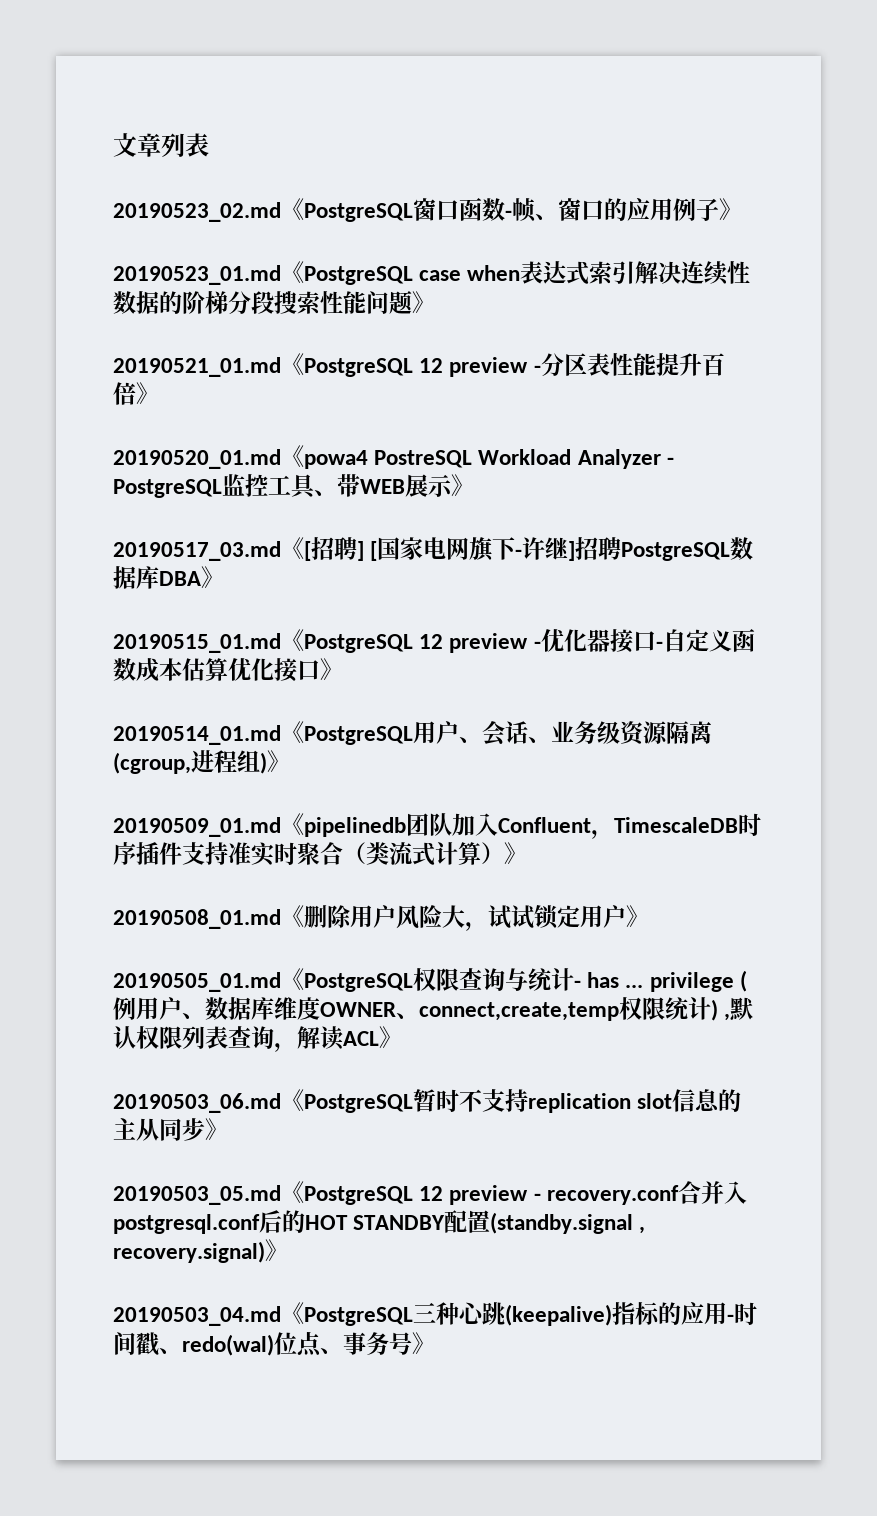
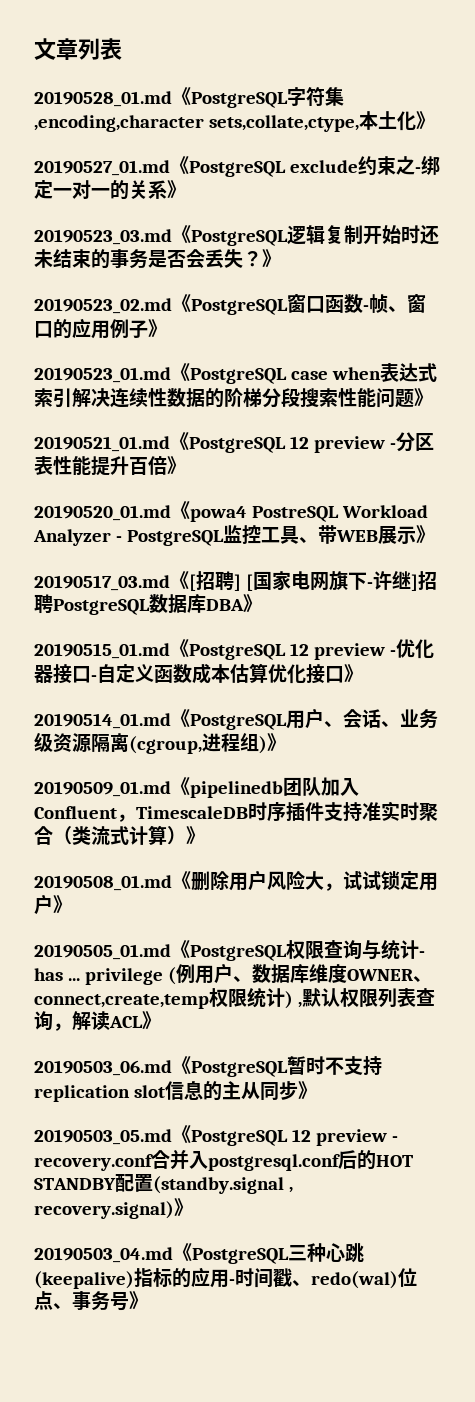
(209, 145) none -> [34,87,344,108] [34,111,436,132] [34,156,441,177] [34,180,186,200] [34,225,439,246] [34,249,281,269] // 20190528_01.md《PostgreSQL字符集,encoding,character sets,collate,ctype,本土化》 // 20190527_01.md《PostgreSQL exclude约束之-绑定一对一的关系》 // 20190523_03.md《PostgreSQL逻辑复制开始时还未结束的事务是否会丢失？》

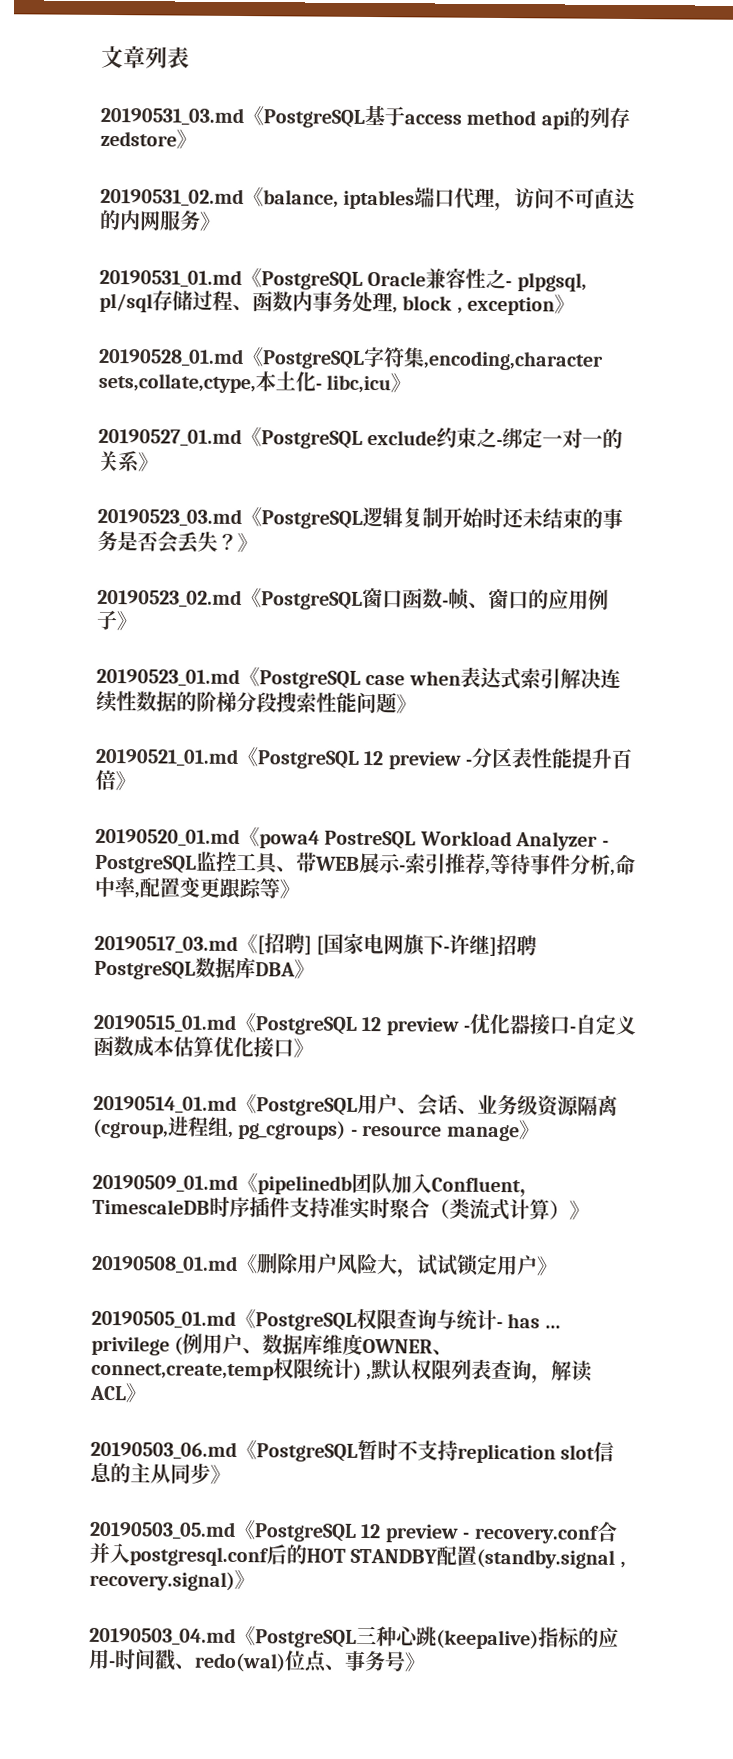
(122, 49) none -> [100,104,630,130] [100,129,197,149] [100,187,636,212] [99,209,221,231] [99,267,587,292] [99,290,576,316] // 20190531_03.md《PostgreSQL基于access method api的列存zedstore》 // 20190531_02.md《balance, iptables端口代理，访问不可直达的内网服务》 // 20190531_01.md《PostgreSQL Oracle兼容性之- plpgsql, pl/sql存储过程、函数内事务处理, block , exception》
(417, 121) none -> [315,374,392,394] - libc,icu
(417, 535) none -> [399,853,636,876] [94,876,281,899] -索引推荐,等待事件分析,命中率,配置变更跟踪等
[259,736,267,754] ) -> [228,1120,520,1142] , pg_cgroups) - resource manage

